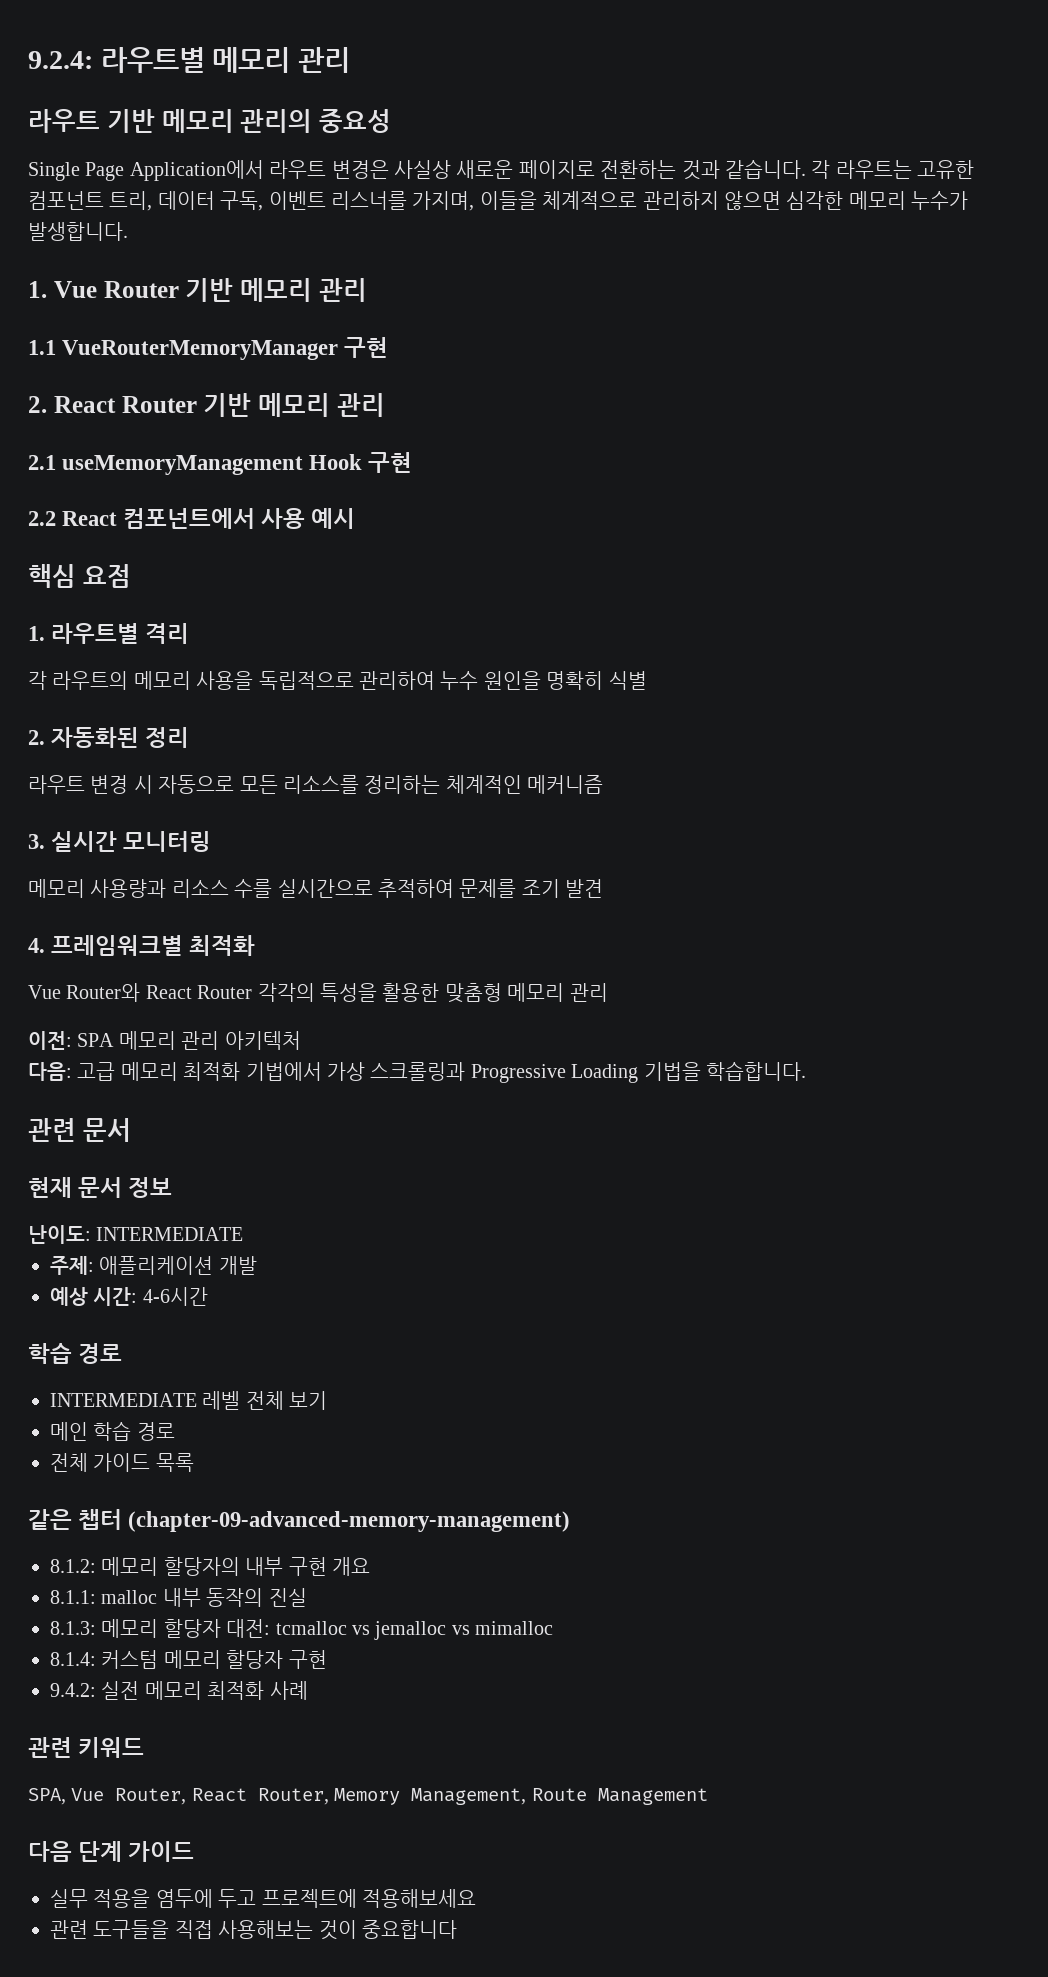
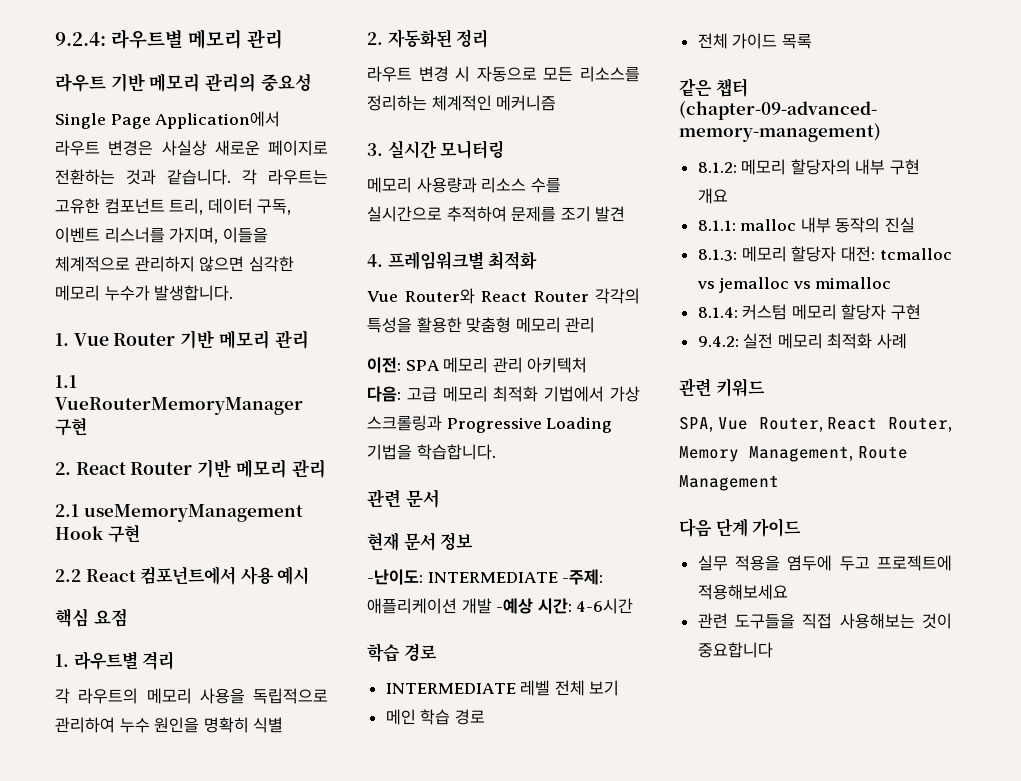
[28,1225,244,1244] [50,1256,94,1275] 난이도: INTERMEDIATE // 주제: -> [367,569,604,585] -난이도: INTERMEDIATE -주제:
[50,1287,88,1306] // 예상 -> [496,598,534,614] -예상

